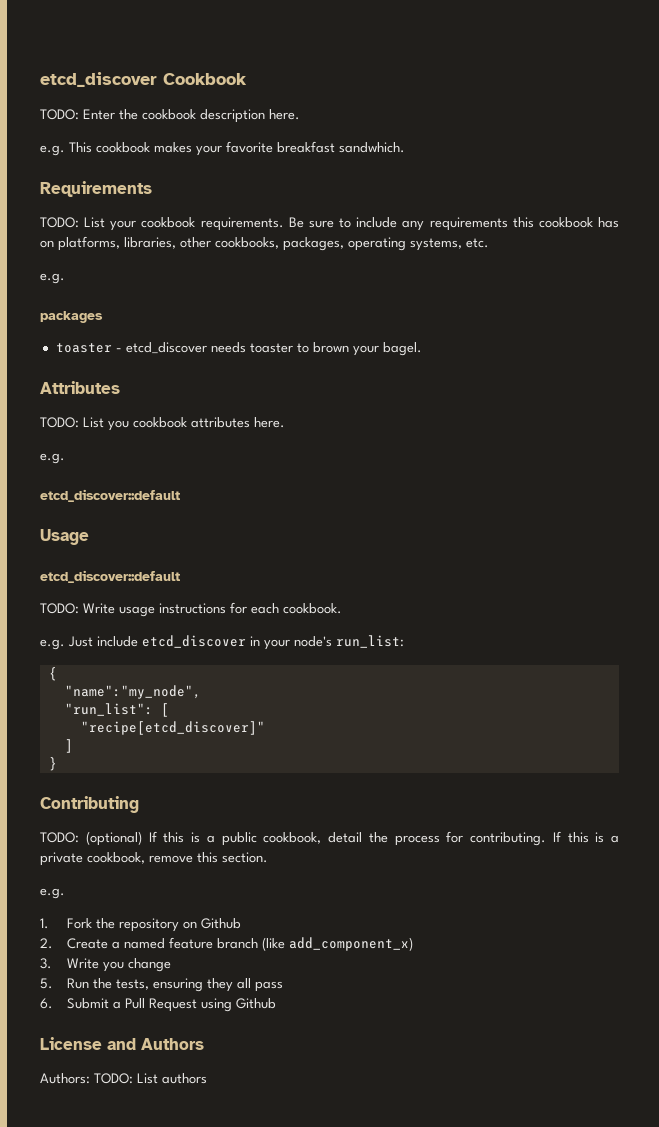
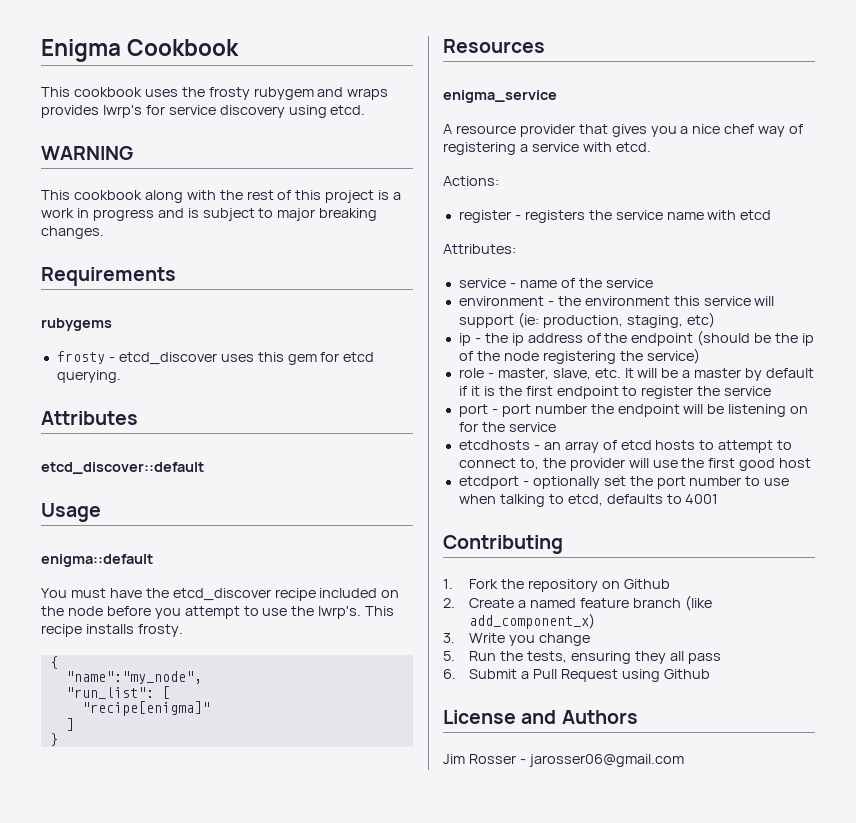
[40,72,157,87] etcd_discover -> [41,39,121,62] Enigma
[40,109,300,123] [40,141,405,156] [40,181,152,197] [40,217,619,231] [40,236,489,251] [40,273,65,284] [40,311,103,323] [55,342,422,356] [40,381,120,394] [40,417,285,431] [40,453,65,464] [40,489,180,502] [40,529,89,545] [40,570,180,583] [40,602,342,617] [40,635,404,650] TODO: Enter the cookbook description here. // e.g. This cookbook makes your favorite breakfast sandwhich. // Requirements // TODO: List your cookbook requirements. Be sure to include any requirements this cookbook has on platforms, libraries, other cookbooks, packages, operating systems, etc. // e.g. // packages // toaster - etcd_discover needs toaster to brown your bagel. // Attributes // TODO: List you cookbook attributes here. // e.g. // etcd_discover::default // Usage // etcd_discover::default // TODO: Write usage instructions for each cookbook. // e.g. Just include etcd_discover in your node's run_list: -> [41,87,389,100] [41,105,366,118] [41,146,133,160] [41,190,402,203] [41,208,378,221] [41,226,104,239] [41,267,176,286] [41,318,112,331] [56,351,375,365] [56,370,121,383] [41,411,138,425] [41,462,204,474] [41,503,101,522] [41,554,153,567] [41,588,400,601] [41,606,395,619] [41,624,183,637] This cookbook uses the frosty rubygem and wraps provides lwrp's for service discovery using etcd. // WARNING // This cookbook along with the rest of this project is a work in progress and is subject to major breaking changes. // Requirements // rubygems // frosty - etcd_discover uses this gem for etcd querying. // Attributes // etcd_discover::default // Usage // enigma::default // You must have the etcd_discover recipe included on the node before you attempt to use the lwrp's. This recipe installs frosty.
[80,721,265,735] "recipe[etcd_discover]" -> [81,701,210,716] "recipe[enigma]"
[40,796,139,813] [40,831,619,846] [40,852,268,866] [40,888,65,899] Contributing // TODO: (optional) If this is a public cookbook, detail the process for contributing. If this is a private cookbook, remove this section. // e.g. -> [443,39,545,53] [443,90,557,103] [443,124,804,137] [443,142,651,155] [443,176,499,186] [458,210,772,223] [443,244,516,254] [458,278,653,288] [458,296,775,306] [458,312,715,328] [458,330,815,346] [458,348,700,364] [458,368,815,381] [458,386,772,399] [458,404,809,417] [458,422,556,432] [458,440,793,453] [458,458,812,471] [458,476,790,489] [458,494,719,507] [443,535,563,554] Resources // enigma_service // A resource provider that gives you a nice chef way of registering a service with etcd. // Actions: // register - registers the service name with etcd // Attributes: // service - name of the service // environment - the environment this service will support (ie: production, staging, etc) // ip - the ip address of the endpoint (should be the ip of the node registering the service) // role - master, slave, etc. It will be a master by default if it is the first endpoint to register the service // port - port number the endpoint will be listening on for the service // etcdhosts - an array of etcd hosts to attempt to connect to, the provider will use the first good host // etcdport - optionally set the port number to use when talking to etcd, defaults to 4001 // Contributing
[40,1073,207,1084] Authors: TODO: List authors -> [443,754,684,767] Jim Rosser - jarosser06@gmail.com

